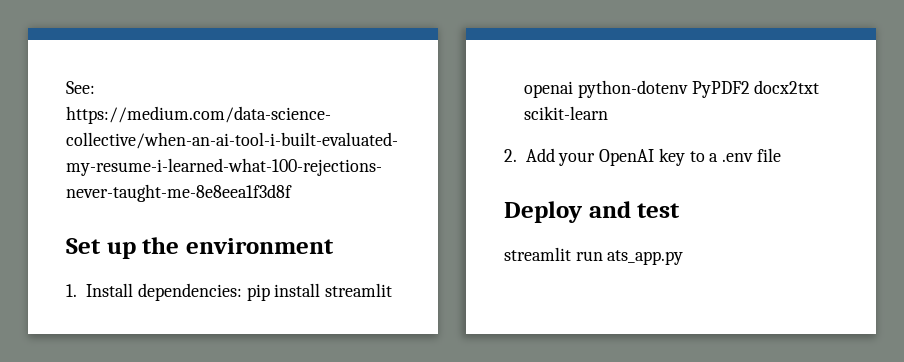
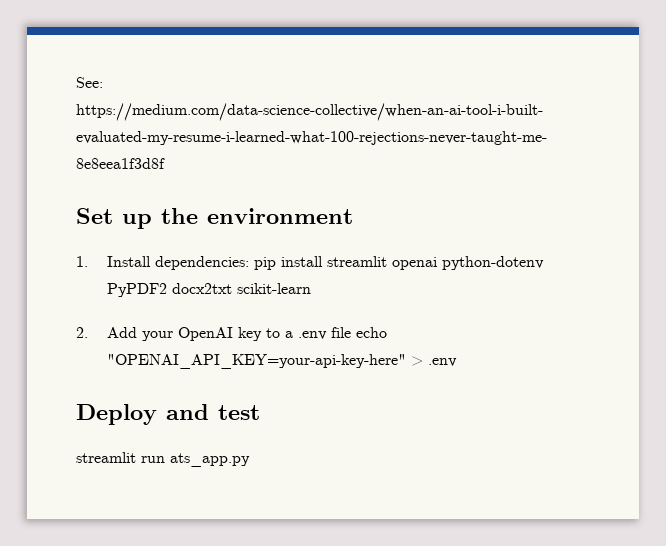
(781, 155) none -> [355,327,387,338] [106,354,457,369] echo "OPENAI_API_KEY=your-api-key-here" > .env

